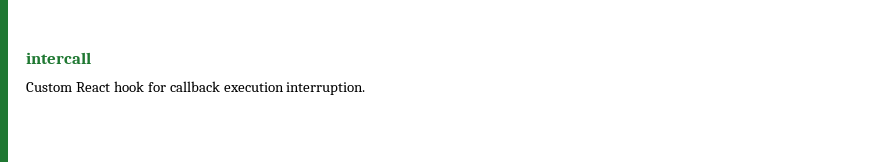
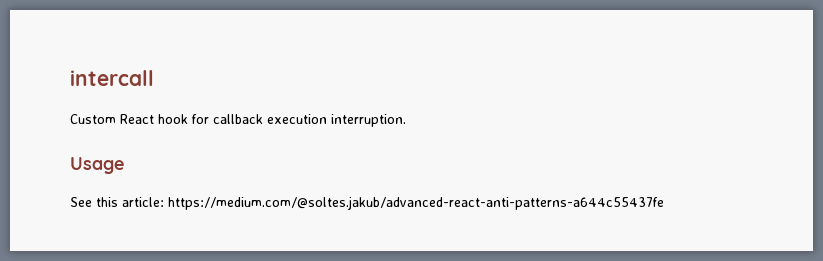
(366, 88) none -> [70,157,124,174] [70,196,664,210] // Usage // See this article: https://medium.com/@soltes.jakub/advanced-react-anti-patterns-a644c55437fe

